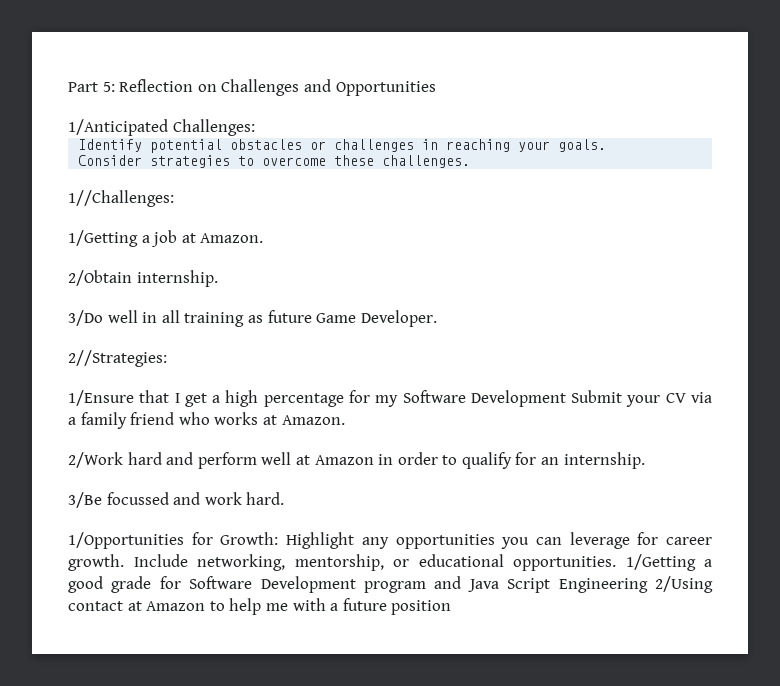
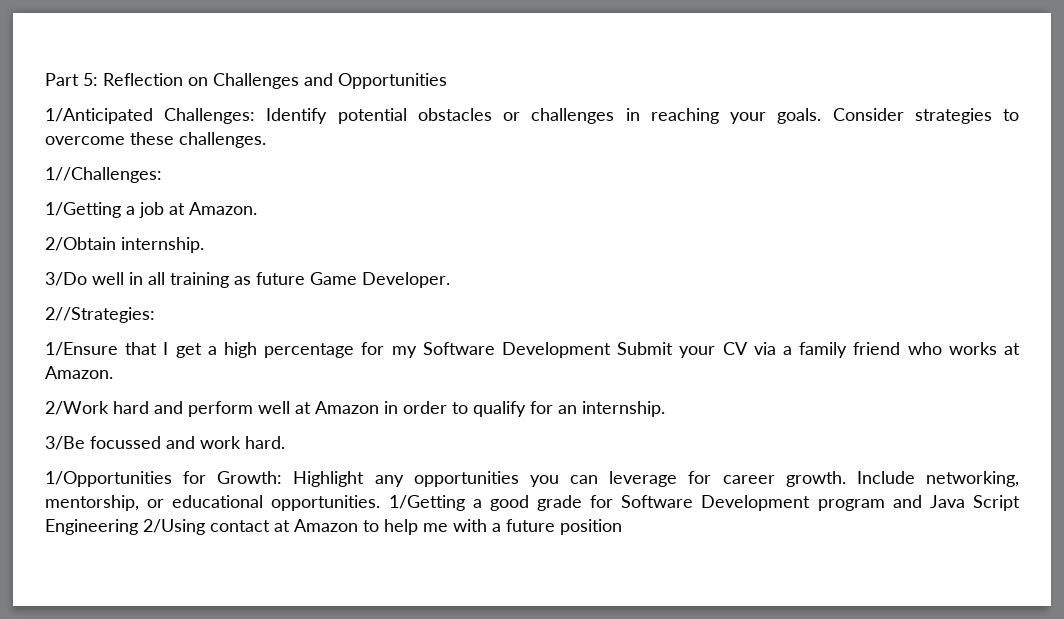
(255, 127) // -> (256, 116) none
(607, 145) // -> (822, 116) none

